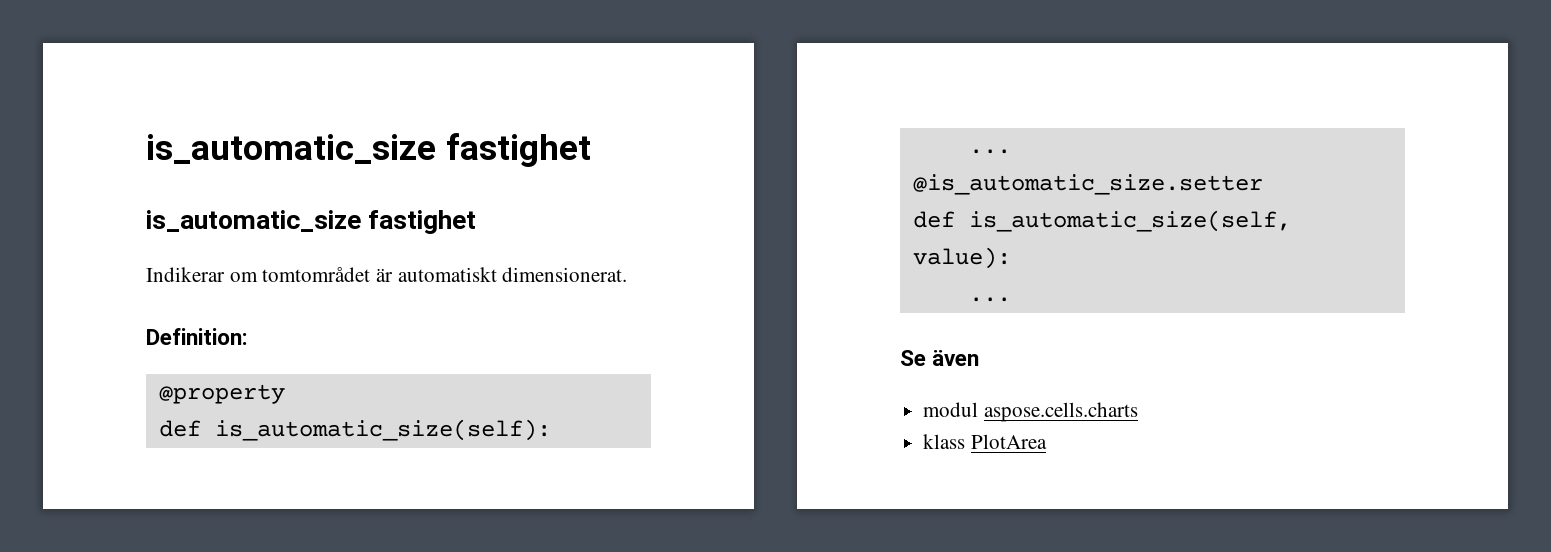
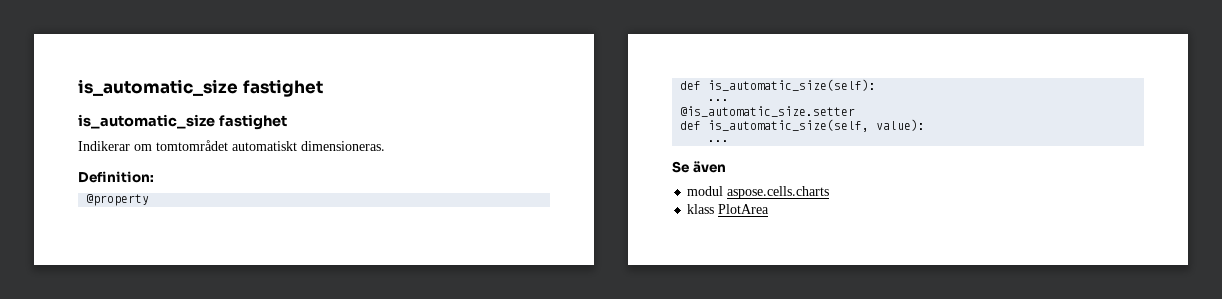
[376,267,628,282] är automatiskt dimensionerat. -> [232,141,385,151] automatiskt dimensioneras.

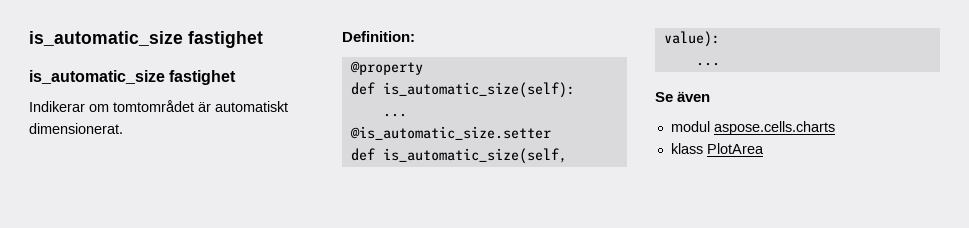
[232,141,385,151] automatiskt dimensioneras. -> [198,101,288,112] [29,123,123,134] är automatiskt dimensionerat.

